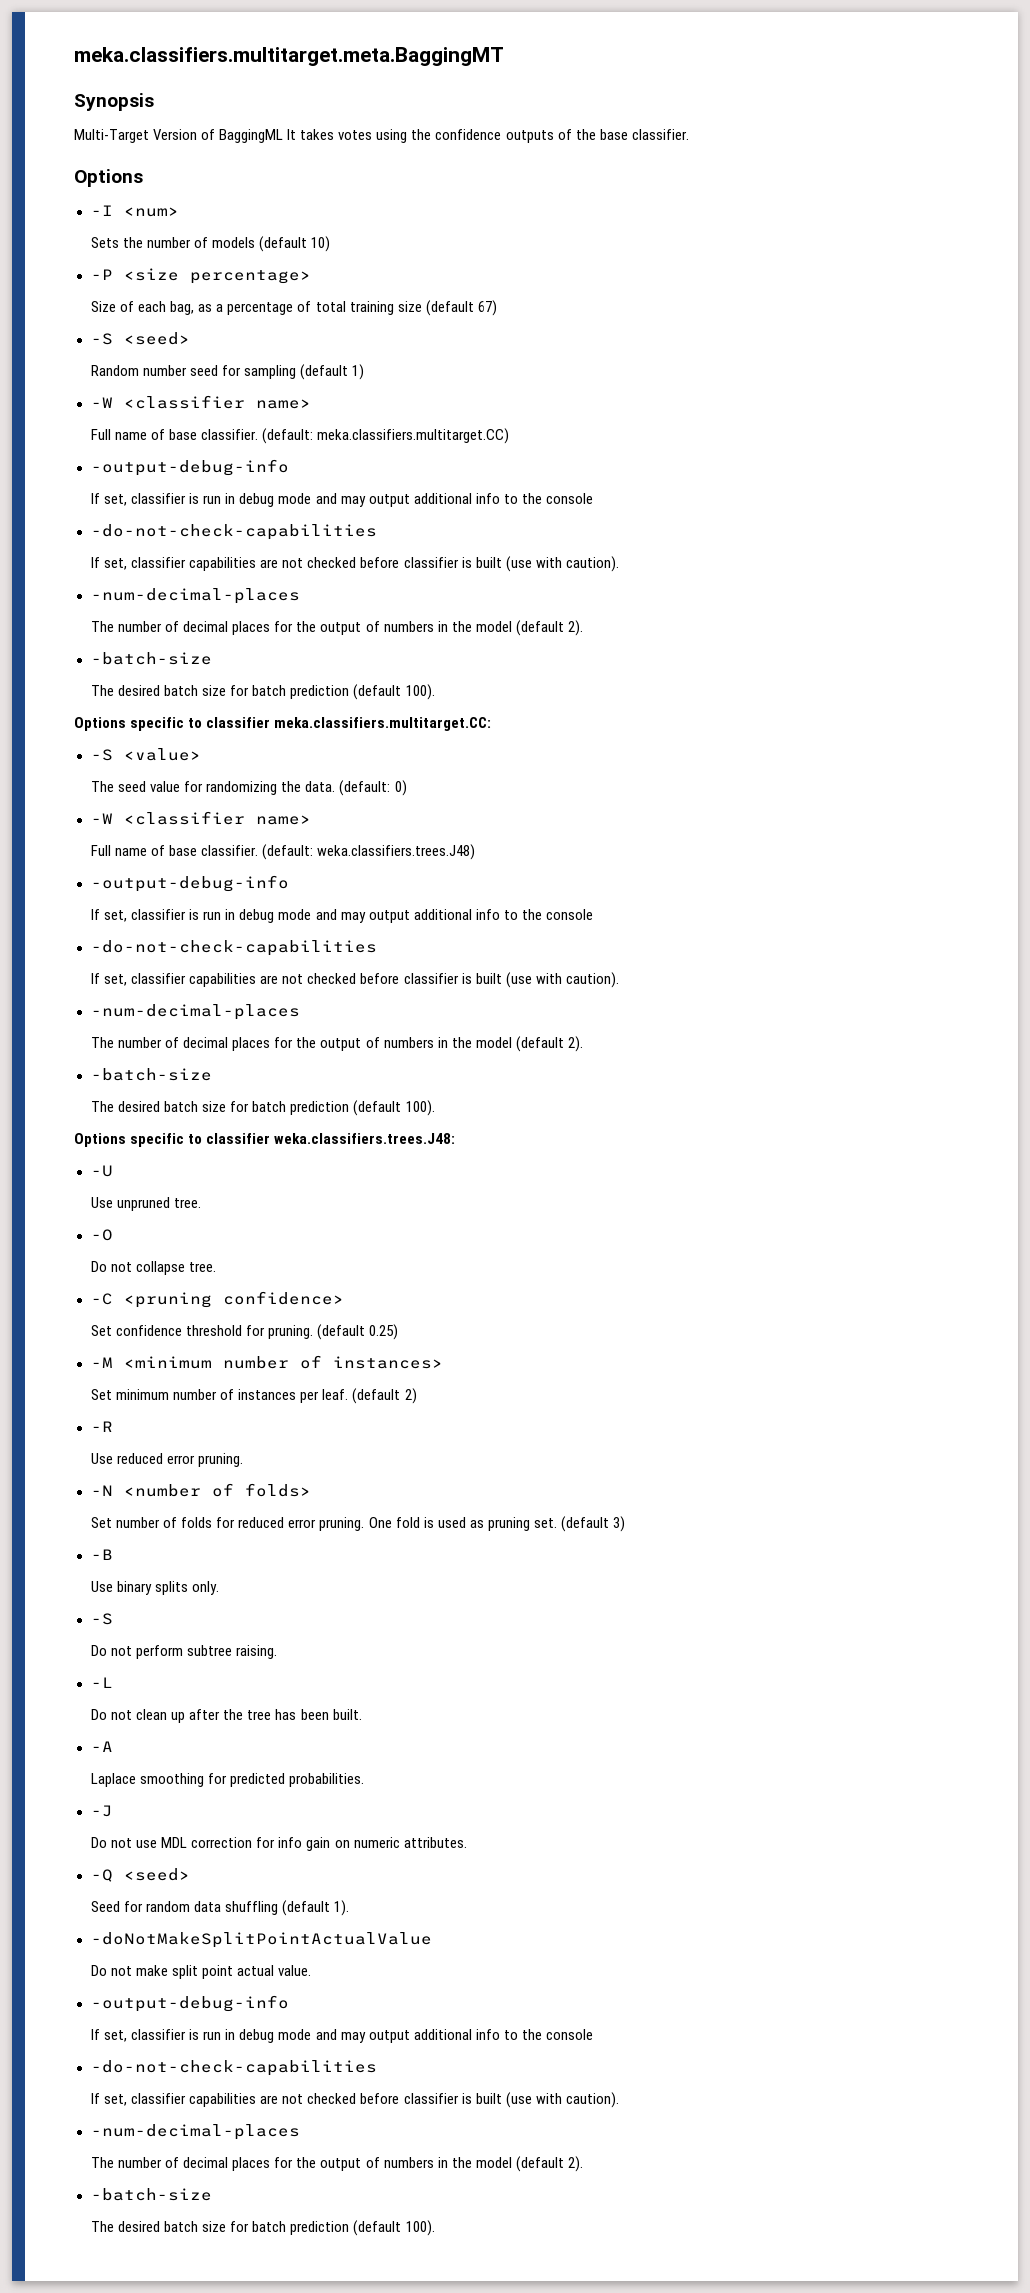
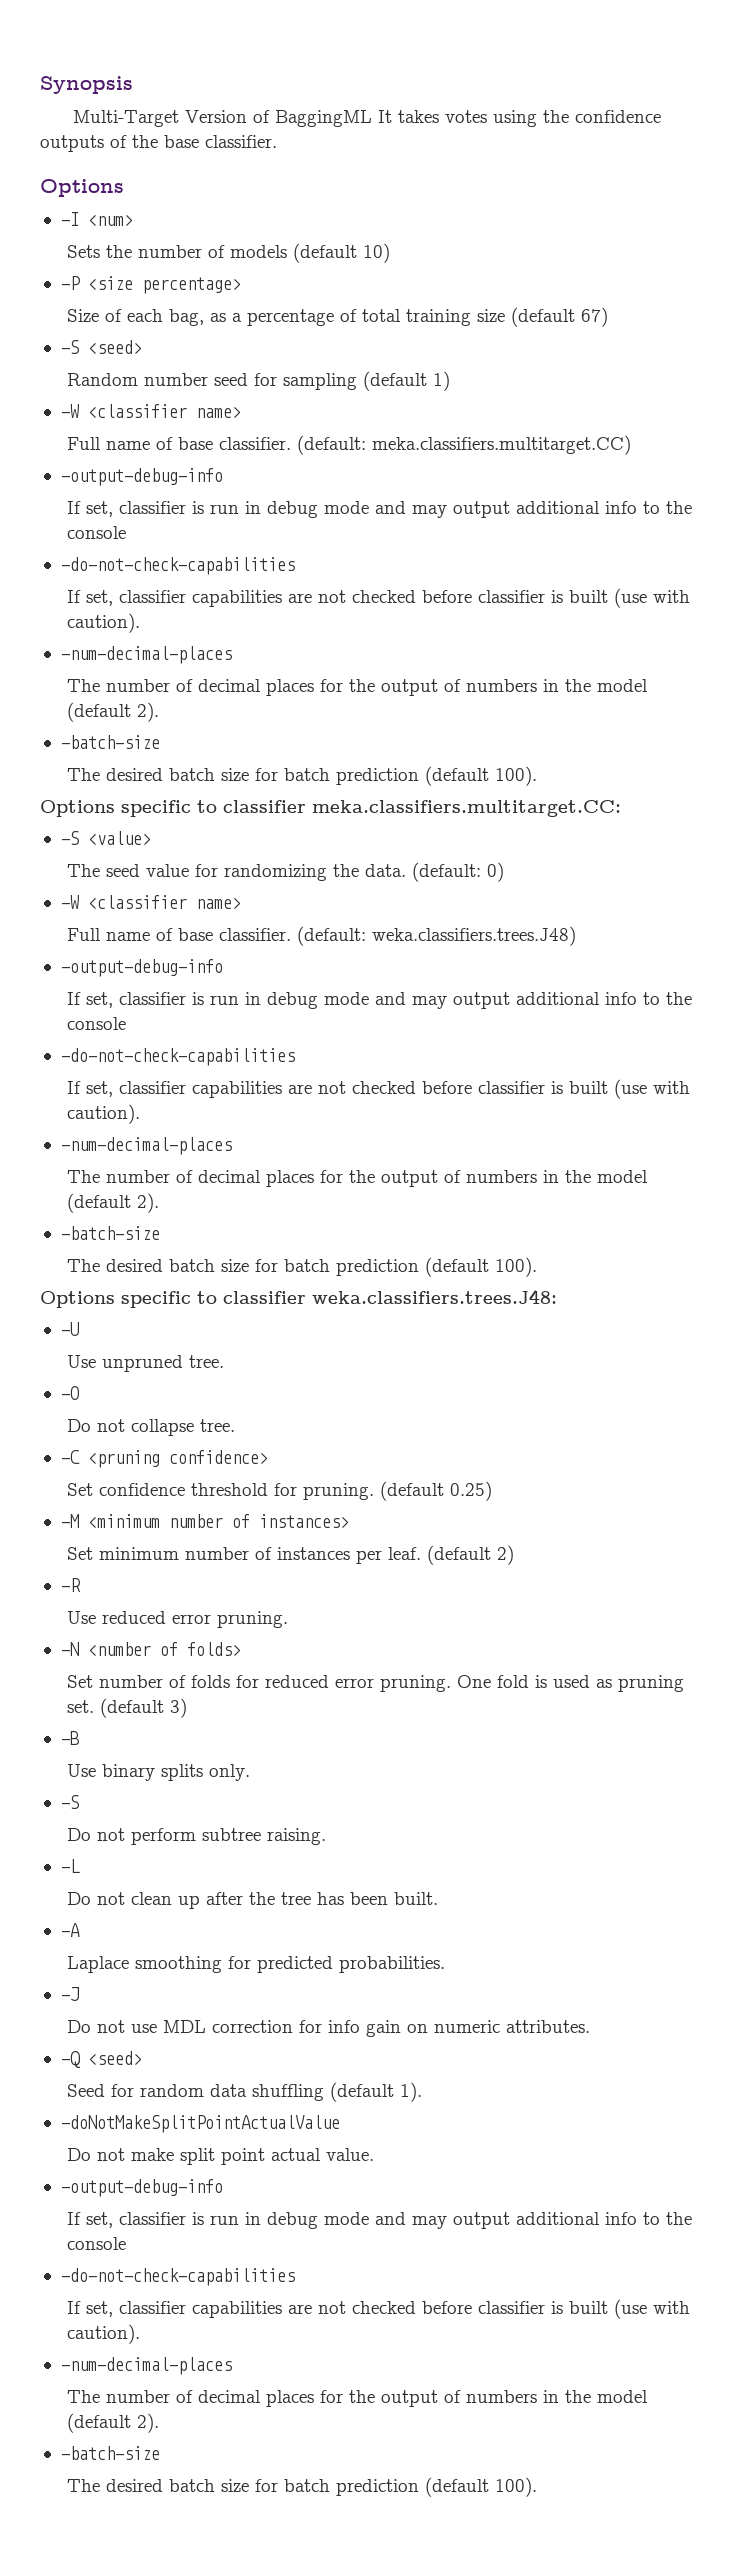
[74,47,504,66] meka.classifiers.multitarget.meta.BaggingMT // -> (40, 85) none

